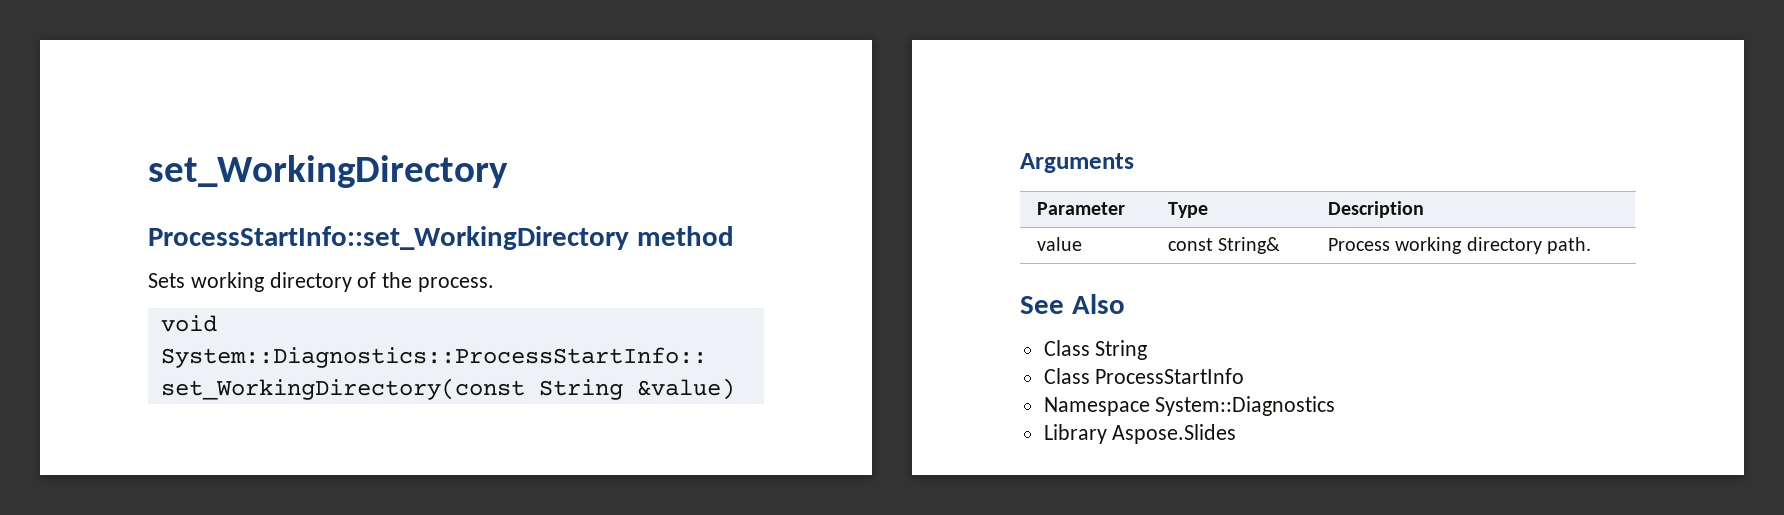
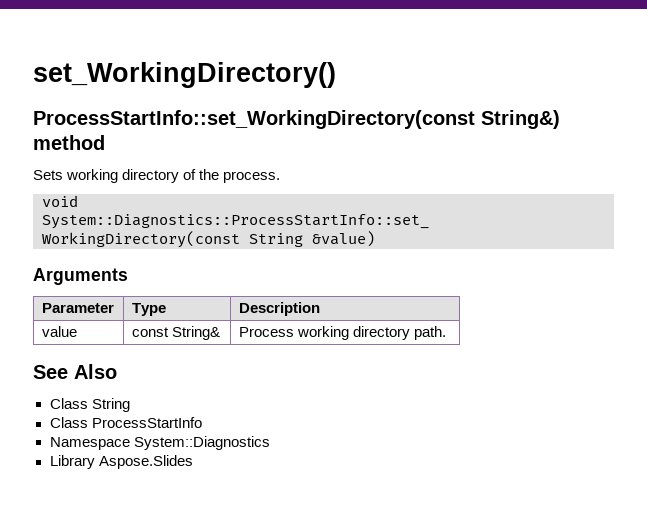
[148,155,508,188] [148,226,629,250] set_WorkingDirectory // ProcessStartInfo::set_WorkingDirectory -> [33,62,336,88] [33,110,560,129] set_WorkingDirectory() // ProcessStartInfo::set_WorkingDirectory(const String&)

